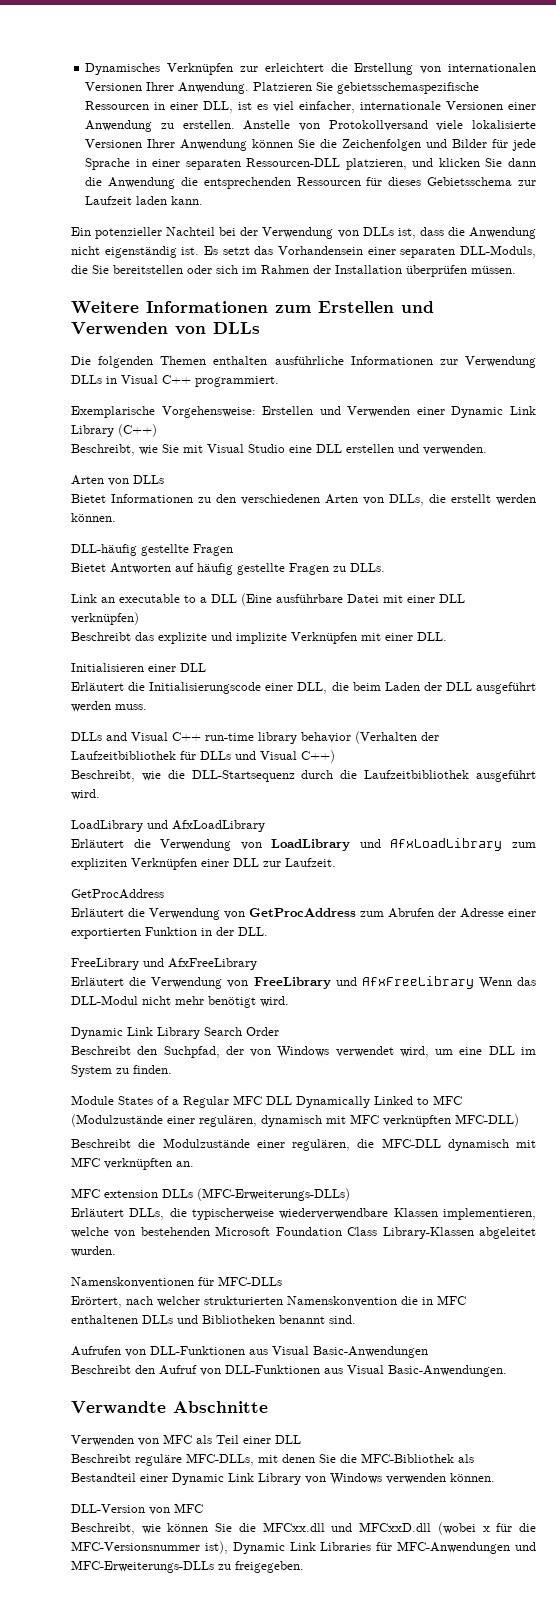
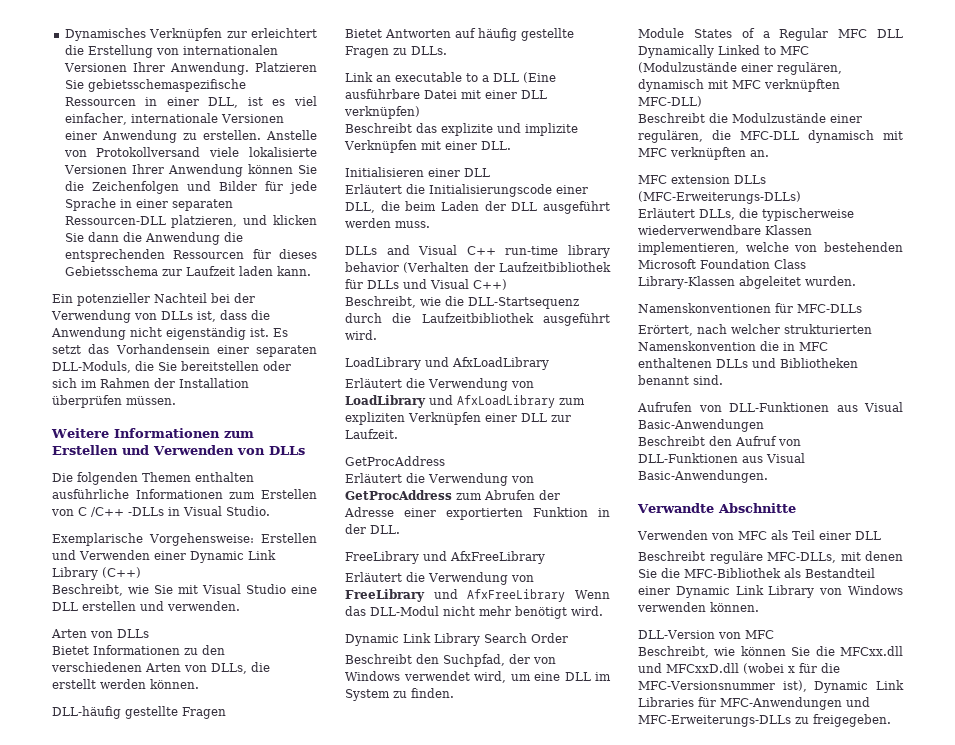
[439,356,536,368] [71,375,279,387] zur Verwendung DLLs in Visual C++ programmiert. -> [229,489,317,499] [51,506,270,517] zum Erstellen von C /C++ -DLLs in Visual Studio.

